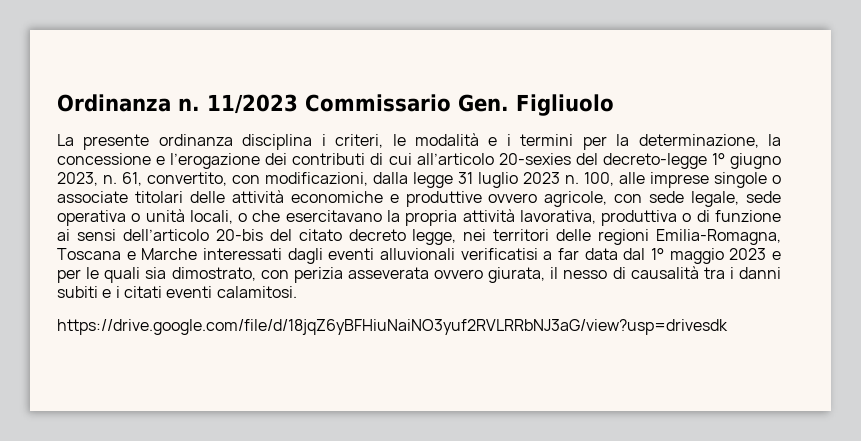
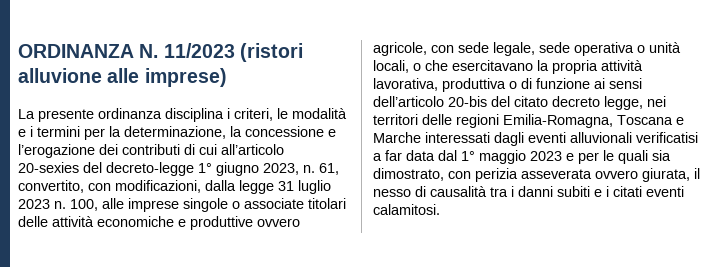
[57,94,614,116] Ordinanza n. 11/2023 Commissario Gen. Figliuolo -> [18,43,303,62] [18,68,227,87] ORDINANZA N. 11/2023 (ristori alluvione alle imprese)
[57,319,728,335] // https://drive.google.com/file/d/18jqZ6yBFHiuNaiNO3yuf2RVLRRbNJ3aG/view?usp=drivesdk -> (440, 209) none

